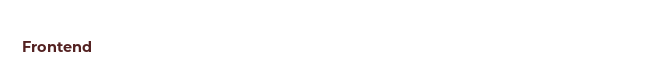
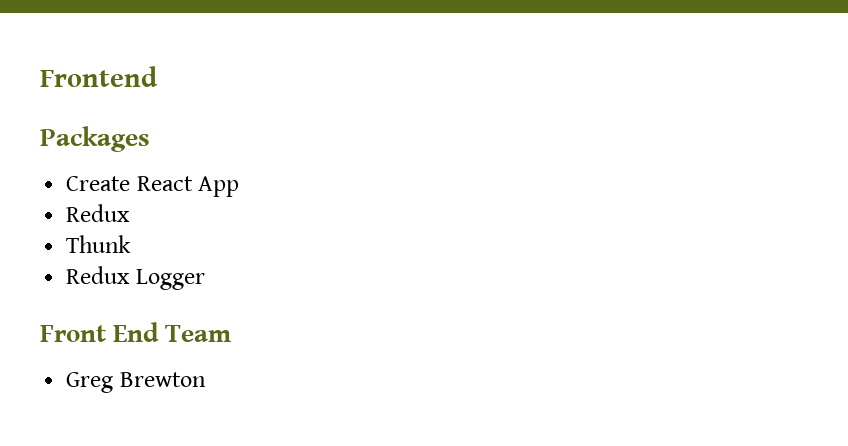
(92, 46) none -> [40,126,150,152] [66,176,240,197] [66,204,131,222] [66,235,132,253] [66,266,205,290] [40,322,232,342] [66,372,206,393] // Packages // Create React App // Redux // Thunk // Redux Logger // Front End Team // Greg Brewton

